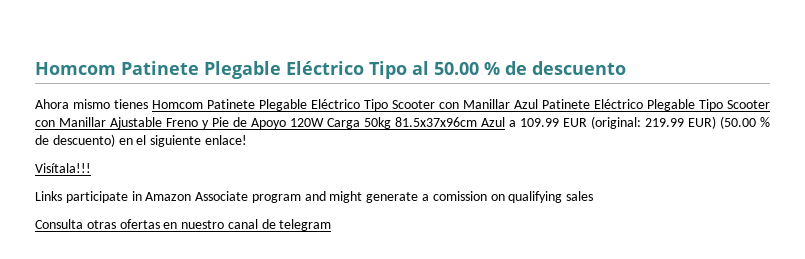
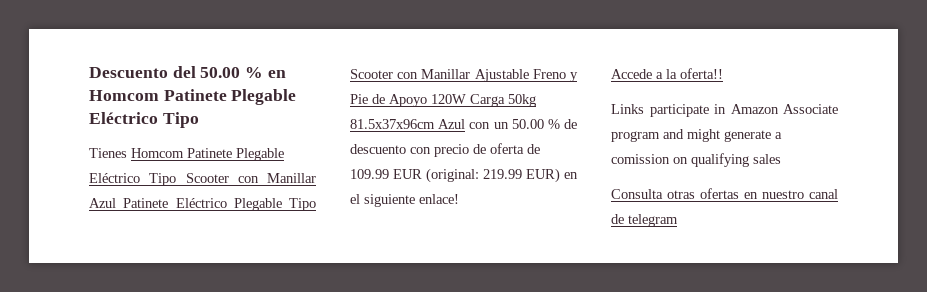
[35,61,626,79] [35,99,148,109] Homcom Patinete Plegable Eléctrico Tipo al 50.00 % de descuento // Ahora mismo tienes -> [89,66,286,78] [89,89,297,105] [89,112,199,128] [89,148,127,158] Descuento del 50.00 % en Homcom Patinete Plegable Eléctrico Tipo // Tienes
[509,120,516,127] a -> [469,119,577,129] [350,143,540,157] con un 50.00 % de descuento con precio de oferta de
[720,116,770,129] [35,134,115,147] (50.00 % de descuento) -> (560, 175) none
[35,163,91,173] Visítala!!! -> [611,68,723,79] Accede a la oferta!!

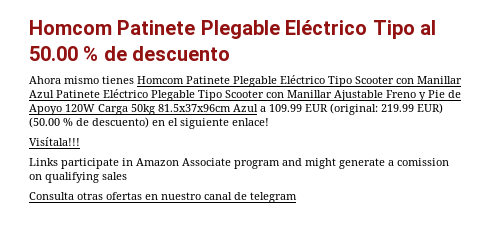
[89,66,286,78] [89,89,297,105] [89,112,199,128] [89,148,127,158] Descuento del 50.00 % en Homcom Patinete Plegable Eléctrico Tipo // Tienes -> [29,20,436,39] [29,46,231,61] [29,76,134,84] Homcom Patinete Plegable Eléctrico Tipo al 50.00 % de descuento // Ahora mismo tienes
[469,119,577,129] [350,143,540,157] con un 50.00 % de descuento con precio de oferta de -> [260,106,266,112] a
(560, 175) none -> [29,117,149,128] (50.00 % de descuento)
[611,68,723,79] Accede a la oferta!! -> [29,137,80,146] Visítala!!!

